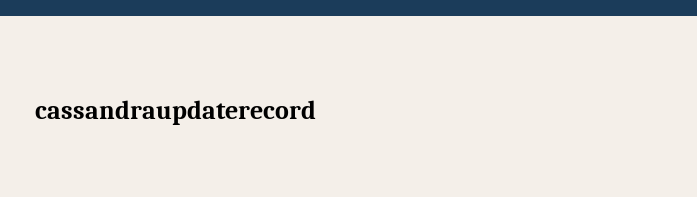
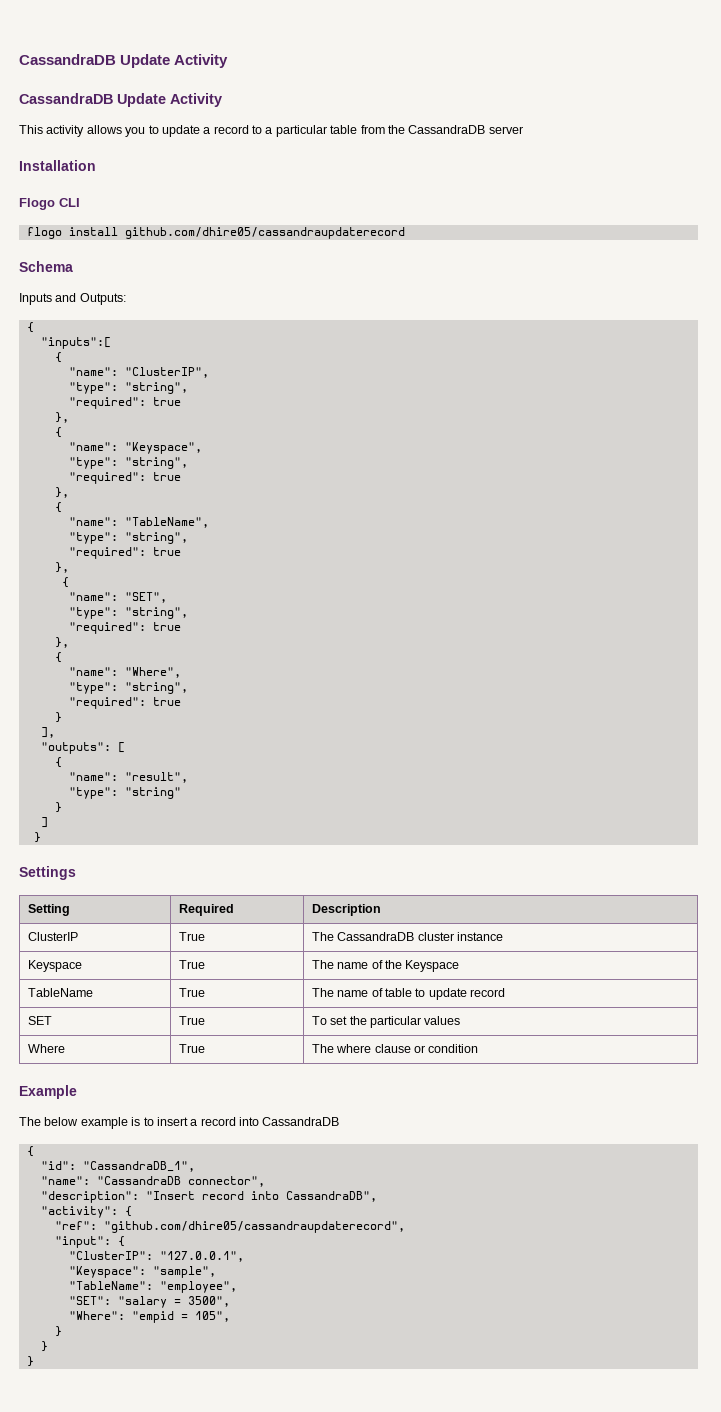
[35,100,316,125] cassandraupdaterecord -> [19,54,229,68] [19,93,222,107] [19,125,523,137] [19,160,96,171] [19,198,80,210] [26,227,405,239] [19,261,73,272] [19,293,126,305] [26,322,34,333] [40,337,111,349] [54,352,62,363] [68,367,209,378] [68,382,188,394] [68,397,181,409] [54,412,69,423] [54,427,62,438] [68,442,202,454] [68,457,188,469] [68,472,181,484] [54,487,69,498] [54,502,62,513] [68,517,209,528] [68,532,188,544] [68,547,181,559] [54,562,69,573] [61,577,69,588] [68,592,167,603] [68,607,188,619] [68,622,181,634] [54,637,69,648] [54,652,62,663] [68,667,181,678] [68,682,188,694] [68,697,181,709] [54,712,62,723] [40,727,55,738] [40,742,125,754] [54,757,62,768] [68,772,188,783] [68,787,181,799] [54,802,62,813] [40,817,48,828] [33,832,41,843] [19,866,76,880] [27,904,70,916] [178,904,234,916] [311,904,381,916] [27,932,78,941] [178,932,205,941] [311,932,504,941] [27,960,82,972] [178,960,205,969] [311,960,460,972] [27,988,93,997] [178,988,205,997] [311,988,506,1000] [27,1016,52,1025] [178,1016,205,1025] [311,1016,461,1028] [27,1044,65,1053] [178,1044,205,1053] [311,1044,479,1053] [19,1085,77,1099] [19,1117,340,1129] [26,1146,34,1157] [40,1161,195,1172] [40,1176,265,1187] [40,1191,377,1203] [40,1206,132,1218] [54,1221,405,1233] [54,1236,125,1248] [68,1251,244,1262] [68,1266,216,1278] [68,1281,237,1293] [68,1296,230,1308] [68,1311,230,1323] [54,1326,62,1337] [40,1341,48,1352] [26,1356,34,1367] CassandraDB Update Activity // CassandraDB Update Activity // This activity allows you to update a record to a particular table from the CassandraDB server // Installation // Flogo CLI // flogo install github.com/dhire05/cassandraupdaterecord // Schema // Inputs and Outputs: // { // "inputs":[ // { // "name": "ClusterIP", // "type": "string", // "required": true // }, // { // "name": "Keyspace", // "type": "string", // "required": true // }, // { // "name": "TableName", // "type": "string", // "required": true // }, // { // "name": "SET", // "type": "string", // "required": true // }, // { // "name": "Where", // "type": "string", // "required": true // } // ], // "outputs": [ // { // "name": "result", // "type": "string" // } // ] // } // Settings // Setting | Required | Description // ClusterIP | True | The CassandraDB cluster instance // Keyspace | True | The name of the Keyspace // TableName | True | The name of table to update record // SET | True | To set the particular values // Where | True | The where clause or condition // Example // The below example is to insert a record into CassandraDB // { // "id": "CassandraDB_1", // "name": "CassandraDB connector", // "description": "Insert record into CassandraDB", // "activity": { // "ref": "github.com/dhire05/cassandraupdaterecord", // "input": { // "ClusterIP": "127.0.0.1", // "Keyspace": "sample", // "TableName": "employee", // "SET": "salary = 3500", // "Where": "empid = 105", // } // } // }

